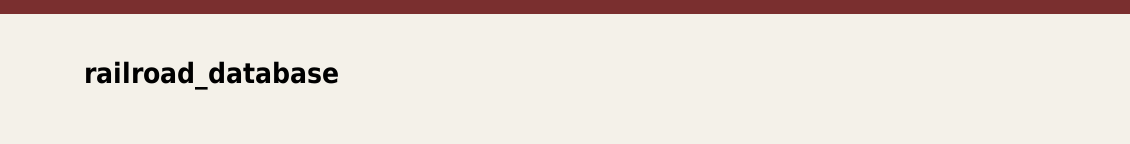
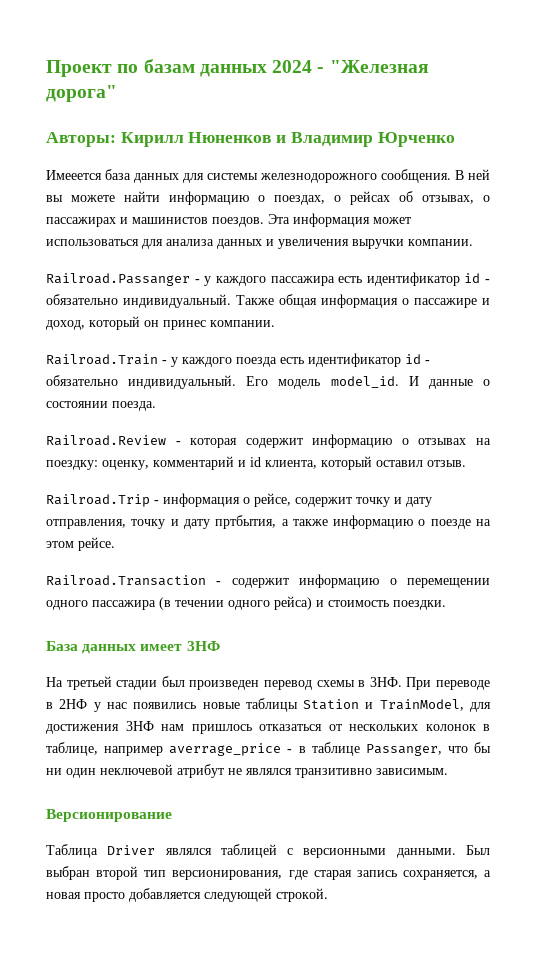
[84,61,339,90] railroad_database -> [46,59,429,77] [46,85,117,102] [46,132,455,147] [46,169,490,183] [46,191,490,205] [46,213,411,227] [46,239,473,249] [46,272,490,286] [46,294,490,308] [46,316,275,330] [46,353,430,367] [46,375,491,389] [46,401,156,411] [46,434,491,448] [46,456,466,470] [46,493,432,507] [46,515,492,529] [46,537,115,551] [46,574,490,588] [46,596,446,610] [46,641,220,654] [46,676,491,690] [46,698,492,712] [46,721,490,734] [46,742,491,756] [46,764,448,778] [46,809,172,822] [46,844,490,858] [46,866,491,880] [46,888,328,902] Проект по базам данных 2024 - "Железная дорога" // Авторы: Кирилл Нюненков и Владимир Юрченко // Имееется база данных для системы железнодорожного сообщения. В ней вы можете найти информацию о поездах, о рейсах об отзывах, о пассажирах и машинистов поездов. Эта информация может использоваться для анализа данных и увеличения выручки компании. // Railroad.Passanger - у каждого пассажира есть идентификатор id - обязательно индивидуальный. Также общая информация о пассажире и доход, который он принес компании. // Railroad.Train - у каждого поезда есть идентификатор id - обязательно индивидуальный. Его модель model_id. И данные о состоянии поезда. // Railroad.Review - которая содержит информацию о отзывах на поездку: оценку, комментарий и id клиента, который оставил отзыв. // Railroad.Trip - информация о рейсе, содержит точку и дату отправления, точку и дату пртбытия, а также информацию о поезде на этом рейсе. // Railroad.Transaction - содержит информацию о перемещении одного пассажира (в течении одного рейса) и стоимость поездки. // База данных имеет 3НФ // На третьей стадии был произведен перевод схемы в 3НФ. При переводе в 2НФ у нас появились новые таблицы Station и TrainModel, для достижения 3НФ нам пришлось отказаться от нескольких колонок в таблице, например averrage_price - в таблице Passanger, что бы ни один неключевой атрибут не являлся транзитивно зависимым. // Версионирование // Таблица Driver являлся таблицей с версионными данными. Был выбран второй тип версионирования, где старая запись сохраняется, а новая просто добавляется следующей строкой.

